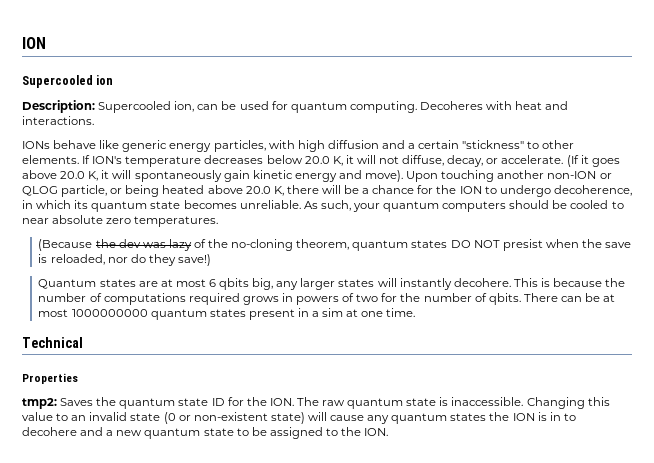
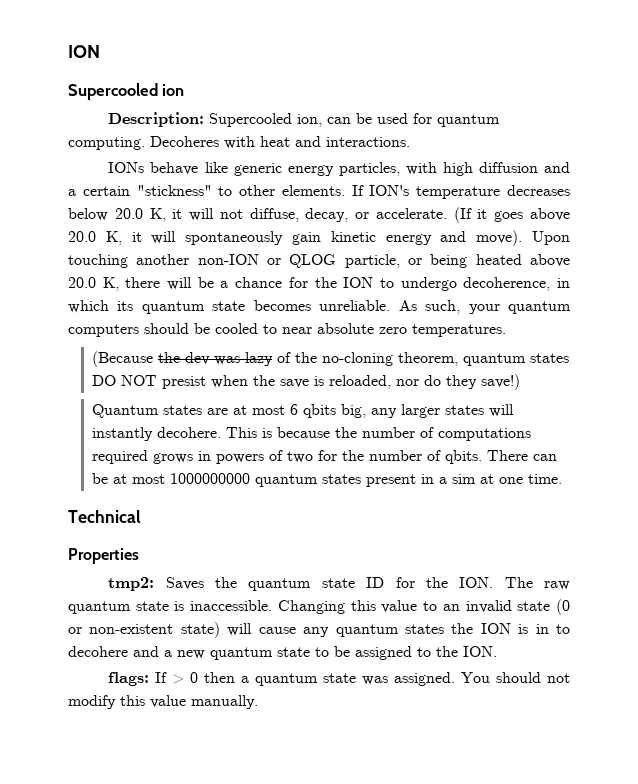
(389, 432) none -> [108,672,570,686] [68,695,258,709] // flags: If > 0 then a quantum state was assigned. You should not modify this value manually.

